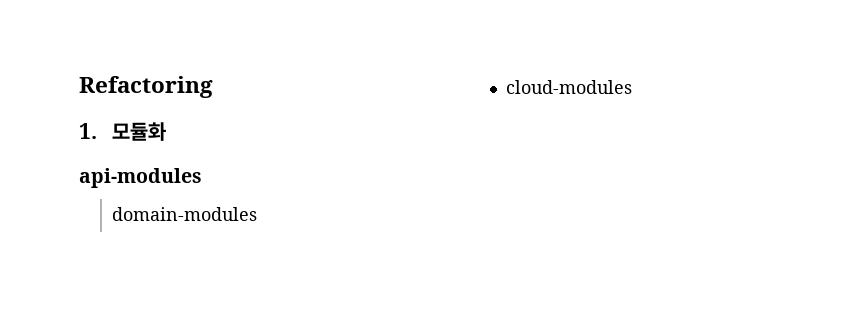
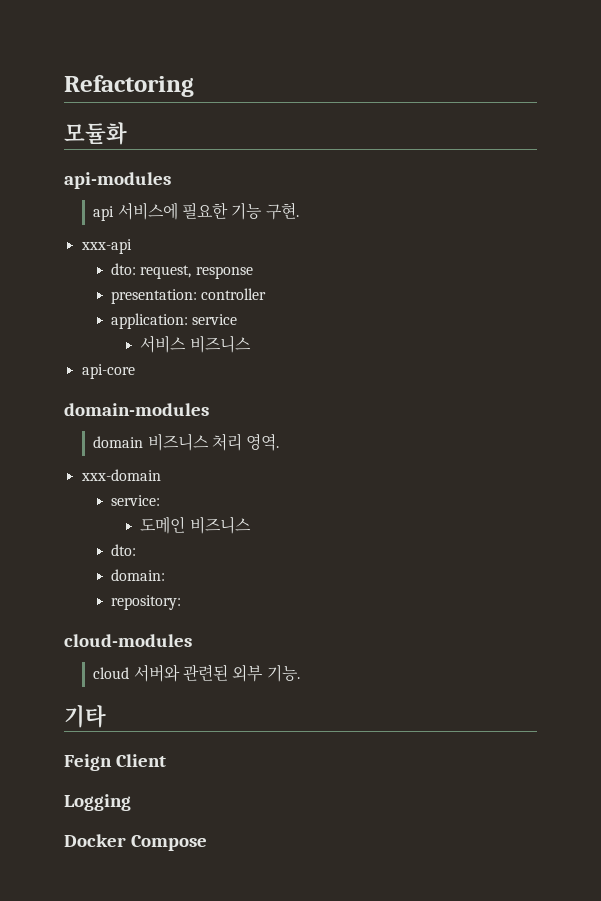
[79,123,97,139] 1. -> (194, 86) none
[112,207,258,221] [506,80,633,94] domain-modules // cloud-modules -> [93,202,299,221] [80,239,132,254] [110,263,253,279] [110,288,267,304] [110,313,238,329] [140,335,251,353] [81,364,135,379] [64,403,209,416] [93,433,280,451] [80,469,161,481] [110,495,160,506] [140,516,251,534] [110,544,136,556] [110,569,165,581] [110,595,181,610] [64,634,192,647] [93,664,300,682] [64,704,106,728] [64,754,166,771] [64,794,131,811] [64,834,207,851] api 서비스에 필요한 기능 구현. // xxx-api // dto: request, response // presentation: controller // application: service // 서비스 비즈니스 // api-core // domain-modules // domain 비즈니스 처리 영역. // xxx-domain // service: // 도메인 비즈니스 // dto: // domain: // repository: // cloud-modules // cloud 서버와 관련된 외부 기능. // 기타 // Feign Client // Logging // Docker Compose

